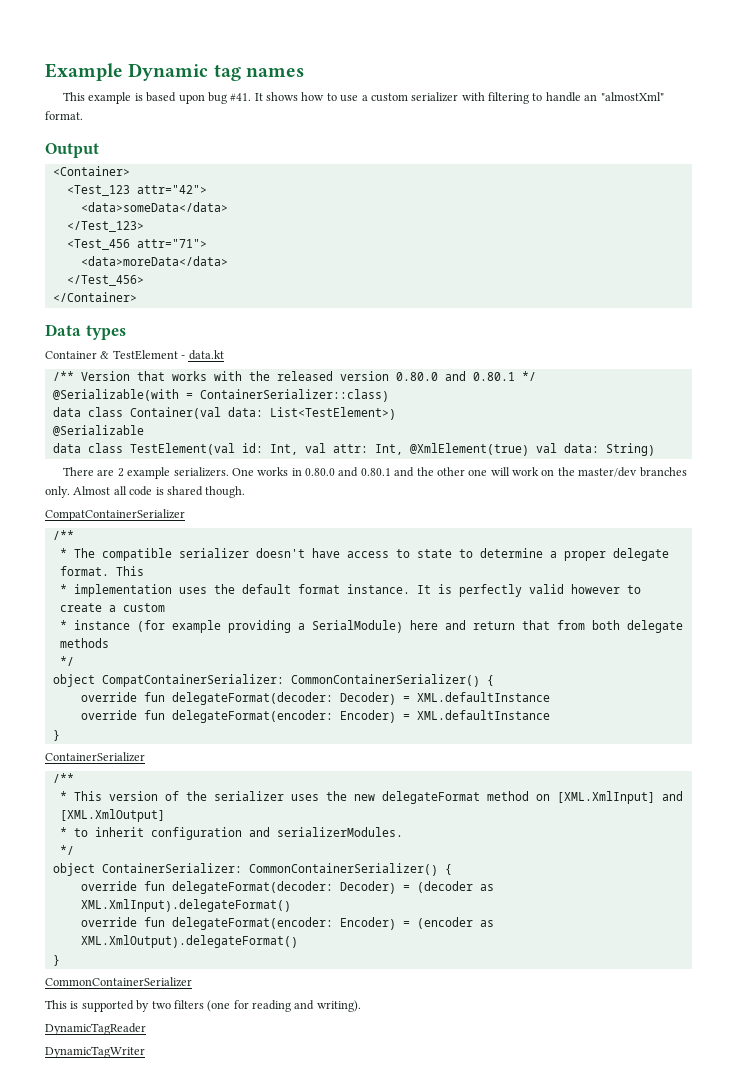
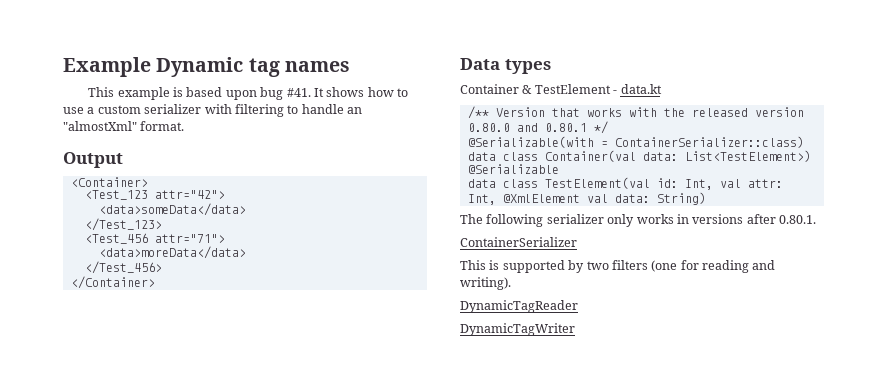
[409,443,529,456] @XmlElement(true) -> [502,194,580,203] @XmlElement
[63,467,687,479] [45,486,246,498] [45,509,185,521] [52,530,74,540] [59,548,669,561] [59,566,144,576] [59,584,641,597] [59,603,165,612] [59,620,683,633] [59,638,109,648] [59,656,74,666] [52,674,494,687] [80,692,550,705] [80,710,550,723] [52,730,60,741] [45,752,145,762] [52,773,74,783] [59,791,683,804] [59,809,165,822] [59,827,403,840] [59,845,74,855] [52,863,452,876] [80,881,494,894] [80,899,291,912] [80,917,494,930] [80,935,298,948] [52,955,60,966] [45,977,192,987] There are 2 example serializers. One works in 0.80.0 and 0.80.1 and the other one will work on the master/dev branches only. Almost all code is shared though. // CompatContainerSerializer // /** // * The compatible serializer doesn't have access to state to determine a proper delegate format. This // * implementation uses the default format instance. It is perfectly valid however to create a custom // * instance (for example providing a SerialModule) here and return that from both delegate methods // */ // object CompatContainerSerializer: CommonContainerSerializer() { // override fun delegateFormat(decoder: Decoder) = XML.defaultInstance // override fun delegateFormat(encoder: Encoder) = XML.defaultInstance // } // ContainerSerializer // /** // * This version of the serializer uses the new delegateFormat method on [XML.XmlInput] and [XML.XmlOutput] // * to inherit configuration and serializerModules. // */ // object ContainerSerializer: CommonContainerSerializer() { // override fun delegateFormat(decoder: Decoder) = (decoder as XML.XmlInput).delegateFormat() // override fun delegateFormat(encoder: Encoder) = (encoder as XML.XmlOutput).delegateFormat() // } // CommonContainerSerializer -> [460,214,816,227] [460,237,577,247] The following serializer only works in versions after 0.80.1. // ContainerSerializer

